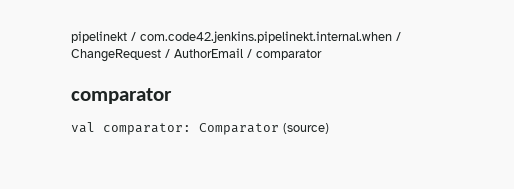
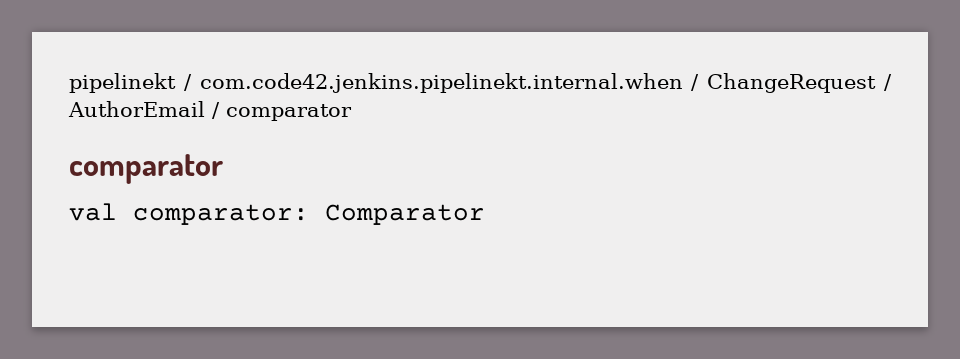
[283,123,329,134] (source) -> (485, 214) none

